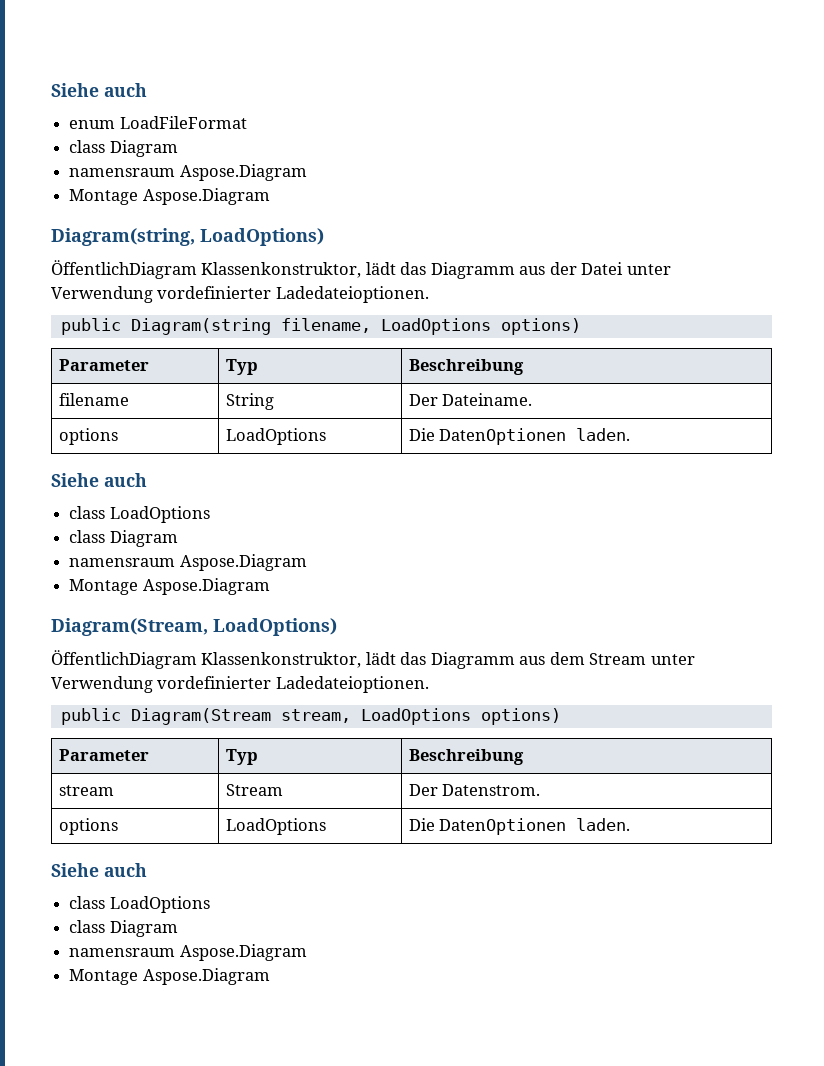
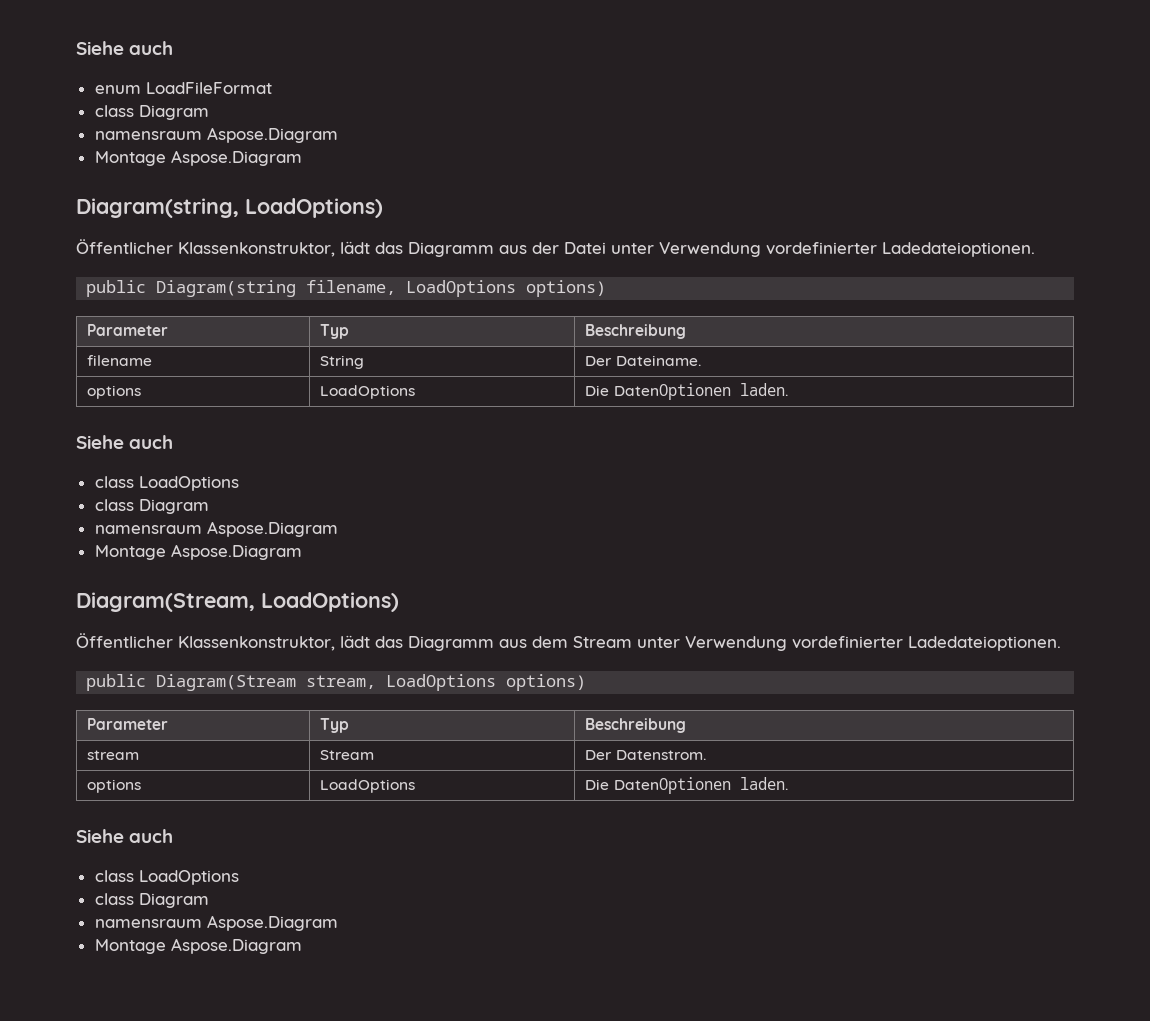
[51,260,197,279] ÖffentlichDiagram -> [76,239,173,254] Öffentlicher
[51,650,197,669] ÖffentlichDiagram -> [76,633,173,648] Öffentlicher

